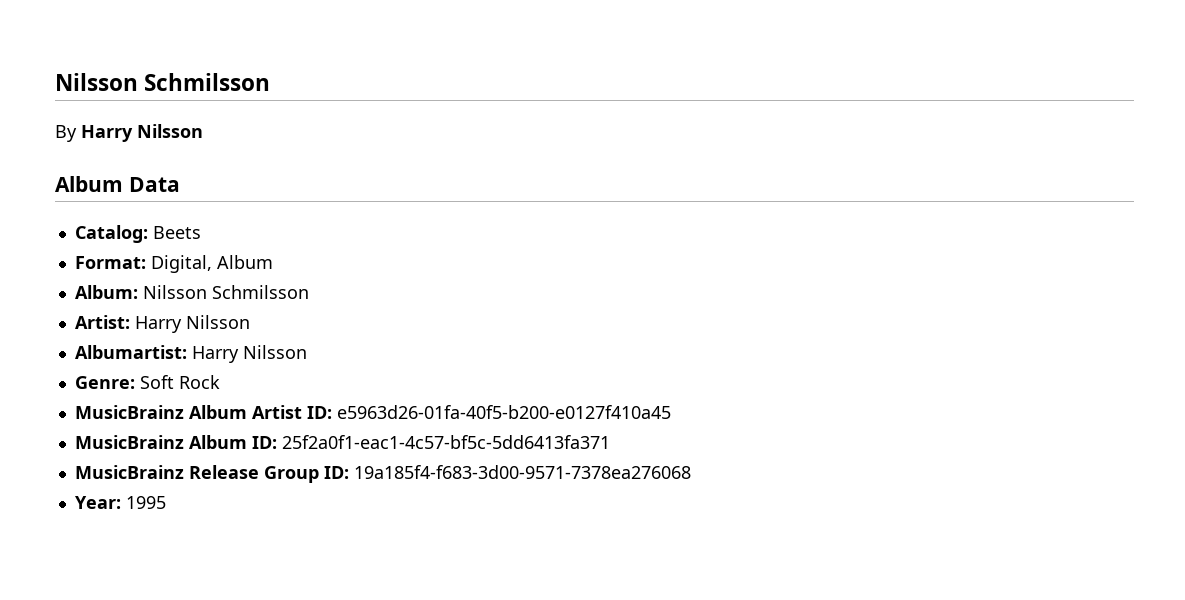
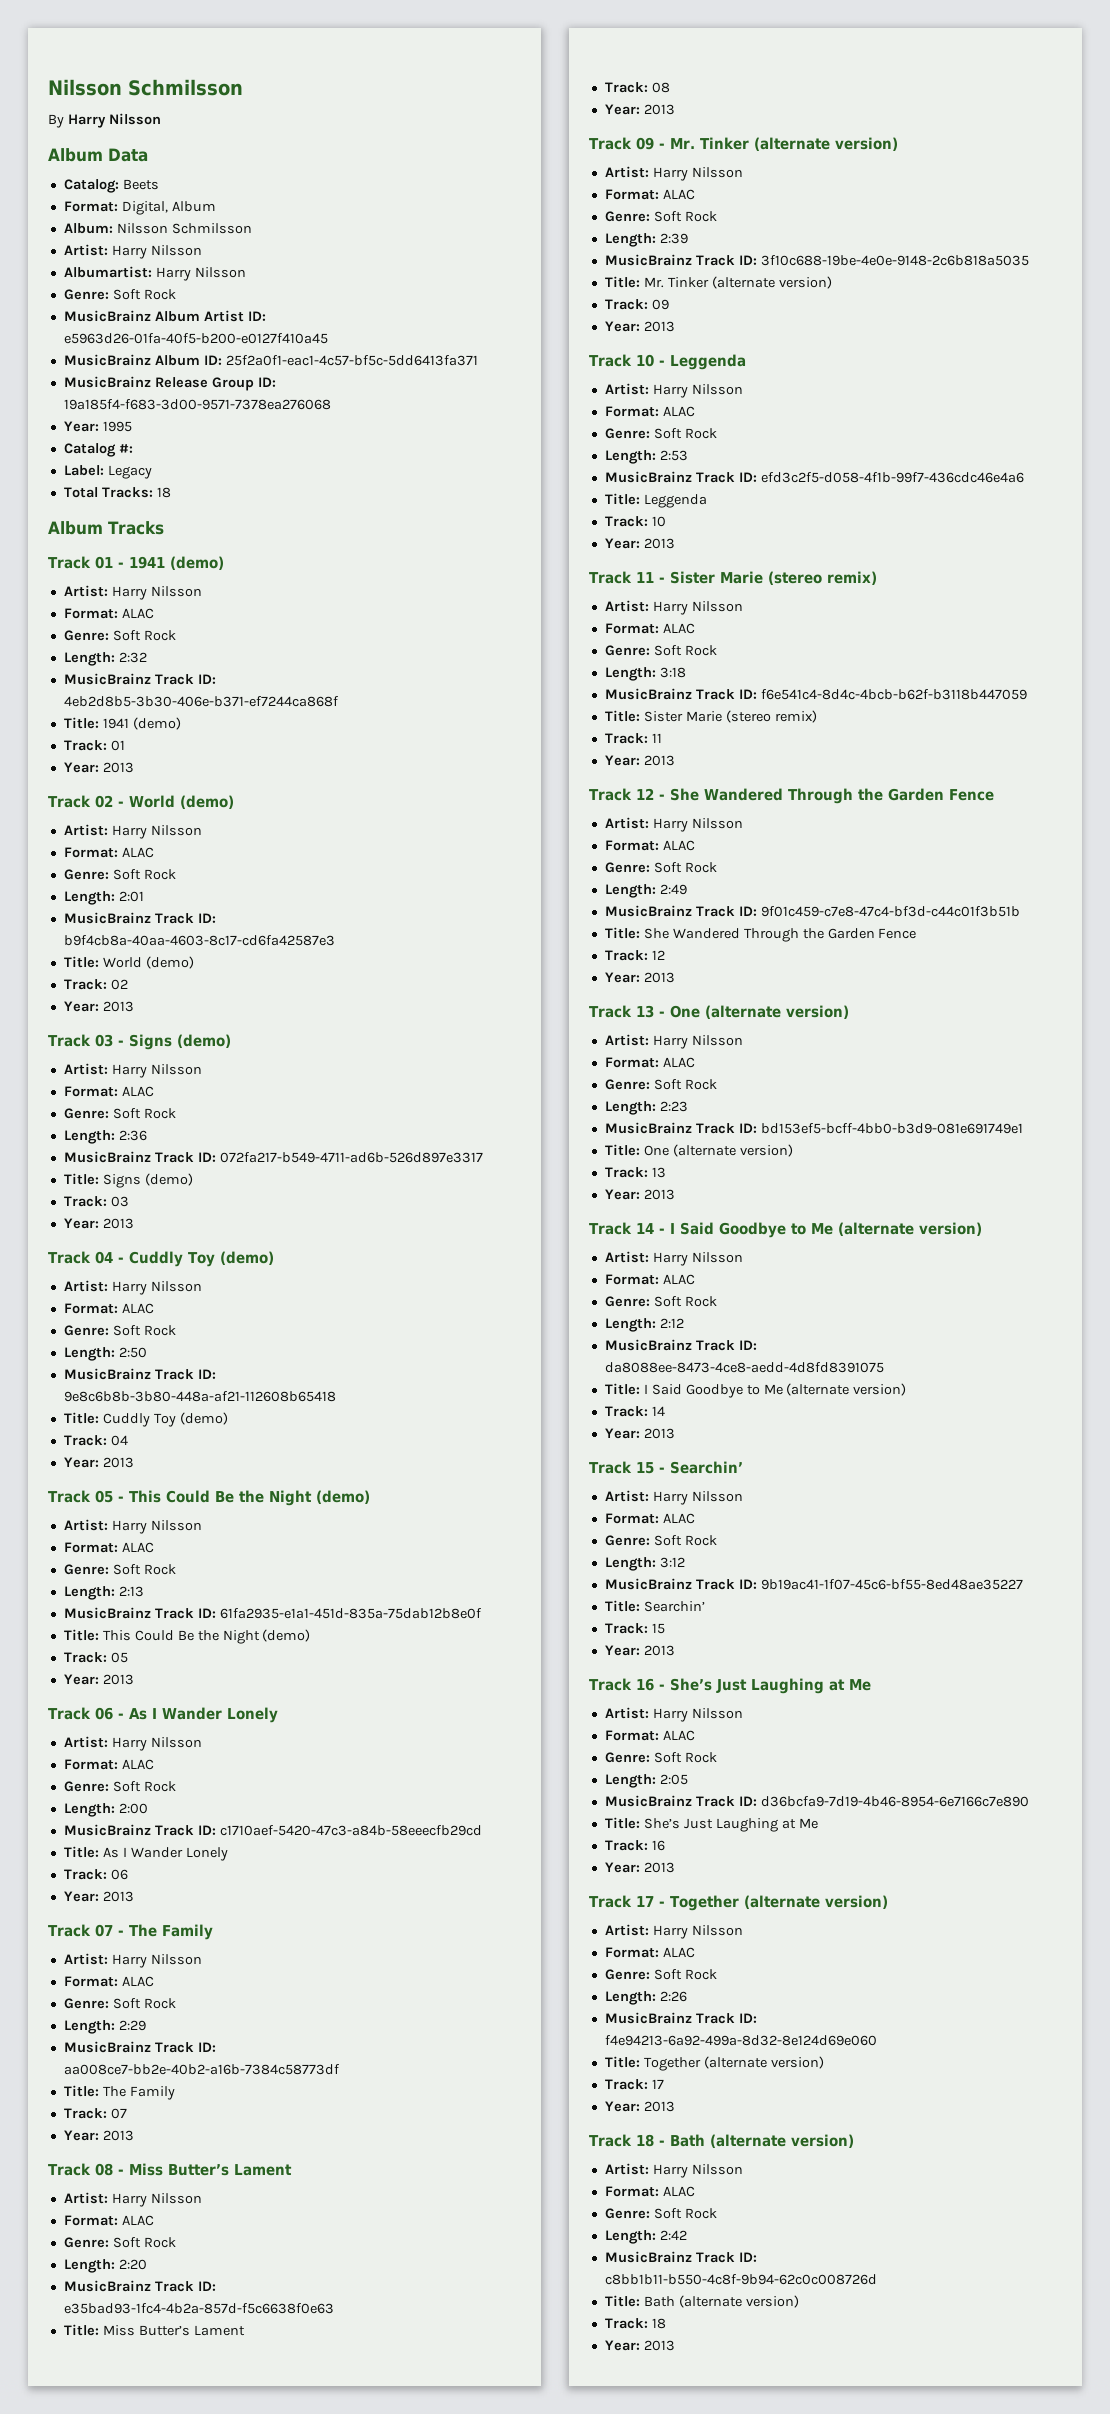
(166, 502) none -> [63,443,133,457] [63,465,152,479] [63,487,171,498] [48,521,164,535] [48,556,224,570] [63,585,202,600] [63,608,154,619] [63,630,176,641] [63,652,147,666] [63,673,216,685] [63,696,339,707] [63,717,181,730] [63,740,125,751] [63,762,134,773] [48,795,234,809] [63,824,202,839] [63,847,154,858] [63,869,176,880] [63,891,144,905] [63,912,216,924] [63,935,335,946] [63,956,194,969] [63,979,128,990] [63,1001,134,1012] [48,1034,231,1050] [63,1063,202,1078] [63,1086,154,1097] [63,1108,176,1119] [63,1130,147,1144] [63,1151,483,1163] [63,1173,193,1188] [63,1196,129,1207] [63,1218,134,1229] [48,1251,274,1267] [63,1280,202,1295] [63,1303,154,1314] [63,1325,176,1336] [63,1347,147,1361] [63,1368,216,1380] [63,1391,336,1402] [63,1412,228,1427] [63,1435,128,1446] [63,1457,134,1468] [48,1490,370,1506] [63,1519,202,1534] [63,1542,154,1553] [63,1564,176,1575] [63,1586,144,1600] [63,1607,482,1619] [63,1629,311,1644] [63,1652,128,1663] [63,1674,134,1685] [48,1707,278,1723] [63,1736,202,1751] [63,1759,154,1770] [63,1781,176,1792] [63,1803,148,1817] [63,1824,482,1836] [63,1846,228,1861] [63,1869,128,1880] [63,1891,134,1902] [48,1924,213,1940] [63,1953,202,1968] [63,1976,154,1987] [63,1998,176,2009] [63,2020,146,2034] [63,2041,216,2053] [63,2064,340,2075] [63,2085,175,2100] [63,2108,127,2119] [63,2130,134,2141] [48,2163,292,2176] [63,2192,202,2207] [63,2215,154,2226] [63,2237,176,2248] [63,2259,147,2273] [63,2280,216,2292] [63,2303,334,2314] [63,2324,245,2336] [604,82,670,93] [604,104,675,115] [589,137,898,151] [604,166,743,181] [604,189,695,200] [604,211,717,222] [604,233,688,247] [604,254,1029,266] [604,276,832,289] [604,299,669,310] [604,321,675,332] [589,354,746,370] [604,383,743,398] [604,406,695,417] [604,428,717,439] [604,450,688,464] [604,471,1024,483] [604,493,707,508] [604,516,666,527] [604,538,675,549] [589,571,877,585] [604,600,743,615] [604,623,695,634] [604,645,717,656] [604,667,686,681] [604,688,1027,700] [604,710,817,723] [604,733,662,744] [604,755,675,766] [589,788,994,804] [604,817,743,832] [604,840,695,851] [604,862,717,873] [604,884,687,898] [604,905,1020,917] [604,927,917,942] [604,950,665,961] [604,972,675,983] [589,1005,849,1019] [604,1034,743,1049] [604,1057,695,1068] [604,1079,717,1090] [604,1101,688,1115] [604,1122,1023,1134] [604,1144,793,1157] [604,1167,666,1178] [604,1189,675,1200] [589,1222,982,1238] [604,1251,743,1266] [604,1274,695,1285] [604,1296,717,1307] [604,1318,684,1332] [604,1339,757,1351] [604,1362,884,1373] [604,1383,907,1398] [604,1406,665,1417] [604,1428,675,1439] [589,1461,743,1474] [604,1490,743,1505] [604,1513,695,1524] [604,1535,717,1546] [604,1557,685,1571] [604,1578,1023,1590] [604,1600,705,1612] [604,1623,665,1634] [604,1645,675,1656] [589,1678,871,1694] [604,1707,743,1722] [604,1730,695,1741] [604,1752,717,1763] [604,1774,688,1788] [604,1795,1029,1807] [604,1817,818,1832] [604,1840,665,1851] [604,1862,675,1873] [589,1895,888,1911] [604,1924,743,1939] [604,1947,695,1958] [604,1969,717,1980] [604,1991,687,2005] [604,2012,757,2024] [604,2035,877,2046] [604,2056,824,2071] [604,2079,664,2090] [604,2101,675,2112] [589,2134,854,2148] [604,2163,743,2178] [604,2186,695,2197] [604,2208,717,2219] [604,2230,687,2244] [604,2251,757,2263] [604,2274,877,2285] [604,2295,799,2308] [604,2318,666,2329] [604,2340,675,2351] // Catalog #: // Label: Legacy // Total Tracks: 18 // Album Tracks // Track 01 - 1941 (demo) // Artist: Harry Nilsson // Format: ALAC // Genre: Soft Rock // Length: 2:32 // MusicBrainz Track ID: 4eb2d8b5-3b30-406e-b371-ef7244ca868f // Title: 1941 (demo) // Track: 01 // Year: 2013 // Track 02 - World (demo) // Artist: Harry Nilsson // Format: ALAC // Genre: Soft Rock // Length: 2:01 // MusicBrainz Track ID: b9f4cb8a-40aa-4603-8c17-cd6fa42587e3 // Title: World (demo) // Track: 02 // Year: 2013 // Track 03 - Signs (demo) // Artist: Harry Nilsson // Format: ALAC // Genre: Soft Rock // Length: 2:36 // MusicBrainz Track ID: 072fa217-b549-4711-ad6b-526d897e3317 // Title: Signs (demo) // Track: 03 // Year: 2013 // Track 04 - Cuddly Toy (demo) // Artist: Harry Nilsson // Format: ALAC // Genre: Soft Rock // Length: 2:50 // MusicBrainz Track ID: 9e8c6b8b-3b80-448a-af21-112608b65418 // Title: Cuddly Toy (demo) // Track: 04 // Year: 2013 // Track 05 - This Could Be the Night (demo) // Artist: Harry Nilsson // Format: ALAC // Genre: Soft Rock // Length: 2:13 // MusicBrainz Track ID: 61fa2935-e1a1-451d-835a-75dab12b8e0f // Title: This Could Be the Night (demo) // Track: 05 // Year: 2013 // Track 06 - As I Wander Lonely // Artist: Harry Nilsson // Format: ALAC // Genre: Soft Rock // Length: 2:00 // MusicBrainz Track ID: c1710aef-5420-47c3-a84b-58eeecfb29cd // Title: As I Wander Lonely // Track: 06 // Year: 2013 // Track 07 - The Family // Artist: Harry Nilsson // Format: ALAC // Genre: Soft Rock // Length: 2:29 // MusicBrainz Track ID: aa008ce7-bb2e-40b2-a16b-7384c58773df // Title: The Family // Track: 07 // Year: 2013 // Track 08 - Miss Butter’s Lament // Artist: Harry Nilsson // Format: ALAC // Genre: Soft Rock // Length: 2:20 // MusicBrainz Track ID: e35bad93-1fc4-4b2a-857d-f5c6638f0e63 // Title: Miss Butter’s Lament // Track: 08 // Year: 2013 // Track 09 - Mr. Tinker (alternate version) // Artist: Harry Nilsson // Format: ALAC // Genre: Soft Rock // Length: 2:39 // MusicBrainz Track ID: 3f10c688-19be-4e0e-9148-2c6b818a5035 // Title: Mr. Tinker (alternate version) // Track: 09 // Year: 2013 // Track 10 - Leggenda // Artist: Harry Nilsson // Format: ALAC // Genre: Soft Rock // Length: 2:53 // MusicBrainz Track ID: efd3c2f5-d058-4f1b-99f7-436cdc46e4a6 // Title: Leggenda // Track: 10 // Year: 2013 // Track 11 - Sister Marie (stereo remix) // Artist: Harry Nilsson // Format: ALAC // Genre: Soft Rock // Length: 3:18 // MusicBrainz Track ID: f6e541c4-8d4c-4bcb-b62f-b3118b447059 // Title: Sister Marie (stereo remix) // Track: 11 // Year: 2013 // Track 12 - She Wandered Through the Garden Fence // Artist: Harry Nilsson // Format: ALAC // Genre: Soft Rock // Length: 2:49 // MusicBrainz Track ID: 9f01c459-c7e8-47c4-bf3d-c44c01f3b51b // Title: She Wandered Through the Garden Fence // Track: 12 // Year: 2013 // Track 13 - One (alternate version) // Artist: Harry Nilsson // Format: ALAC // Genre: Soft Rock // Length: 2:23 // MusicBrainz Track ID: bd153ef5-bcff-4bb0-b3d9-081e691749e1 // Title: One (alternate version) // Track: 13 // Year: 2013 // Track 14 - I Said Goodbye to Me (alternate version) // Artist: Harry Nilsson // Format: ALAC // Genre: Soft Rock // Length: 2:12 // MusicBrainz Track ID: da8088ee-8473-4ce8-aedd-4d8fd8391075 // Title: I Said Goodbye to Me (alternate version) // Track: 14 // Year: 2013 // Track 15 - Searchin’ // Artist: Harry Nilsson // Format: ALAC // Genre: Soft Rock // Length: 3:12 // MusicBrainz Track ID: 9b19ac41-1f07-45c6-bf55-8ed48ae35227 // Title: Searchin’ // Track: 15 // Year: 2013 // Track 16 - She’s Just Laughing at Me // Artist: Harry Nilsson // Format: ALAC // Genre: Soft Rock // Length: 2:05 // MusicBrainz Track ID: d36bcfa9-7d19-4b46-8954-6e7166c7e890 // Title: She’s Just Laughing at Me // Track: 16 // Year: 2013 // Track 17 - Together (alternate version) // Artist: Harry Nilsson // Format: ALAC // Genre: Soft Rock // Length: 2:26 // MusicBrainz Track ID: f4e94213-6a92-499a-8d32-8e124d69e060 // Title: Together (alternate version) // Track: 17 // Year: 2013 // Track 18 - Bath (alternate version) // Artist: Harry Nilsson // Format: ALAC // Genre: Soft Rock // Length: 2:42 // MusicBrainz Track ID: c8bb1b11-b550-4c8f-9b94-62c0c008726d // Title: Bath (alternate version) // Track: 18 // Year: 2013

